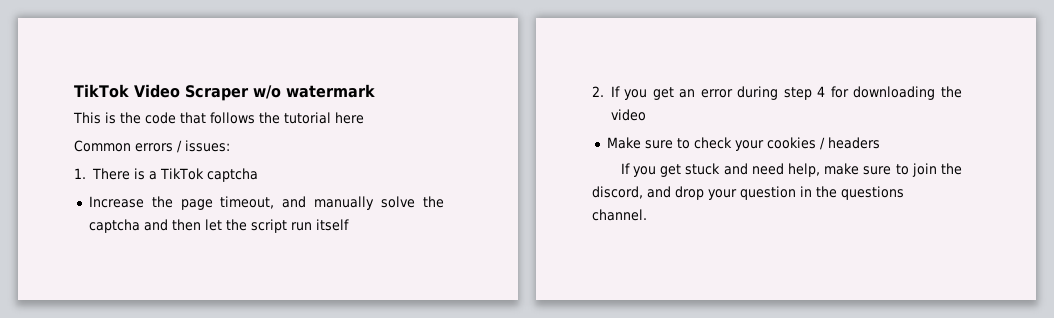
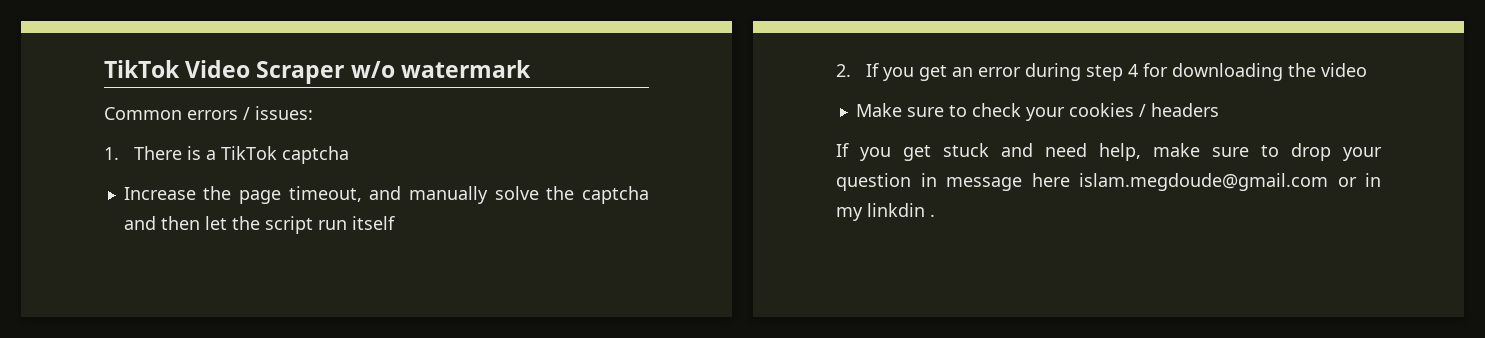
[73,112,364,124] // This is the code that follows the tutorial here -> (531, 69) none
[911,163,962,177] [592,186,904,200] [592,209,647,221] join the discord, and drop your question in the questions channel. -> [1291,143,1382,161] [836,173,1381,191] [836,203,935,221] drop your question in message here islam.megdoude@gmail.com or in my linkdin .

